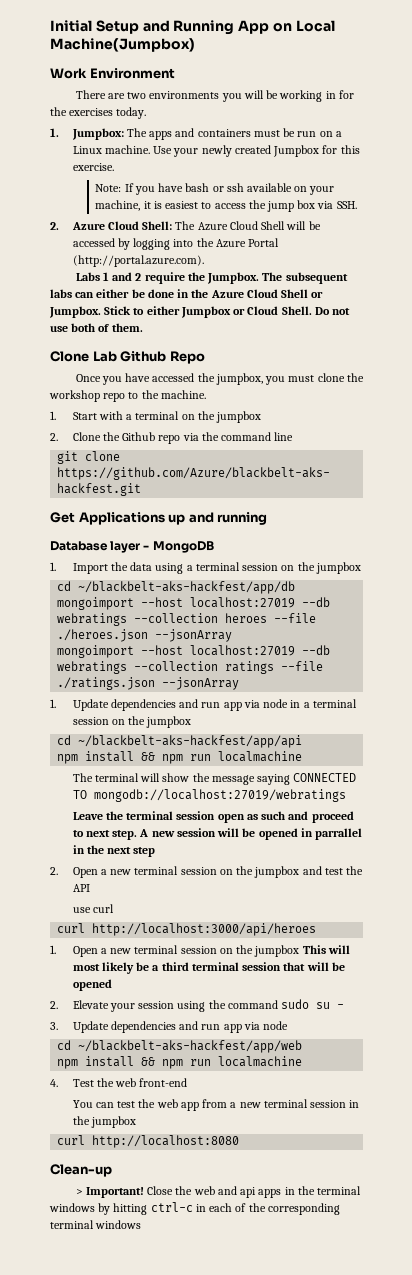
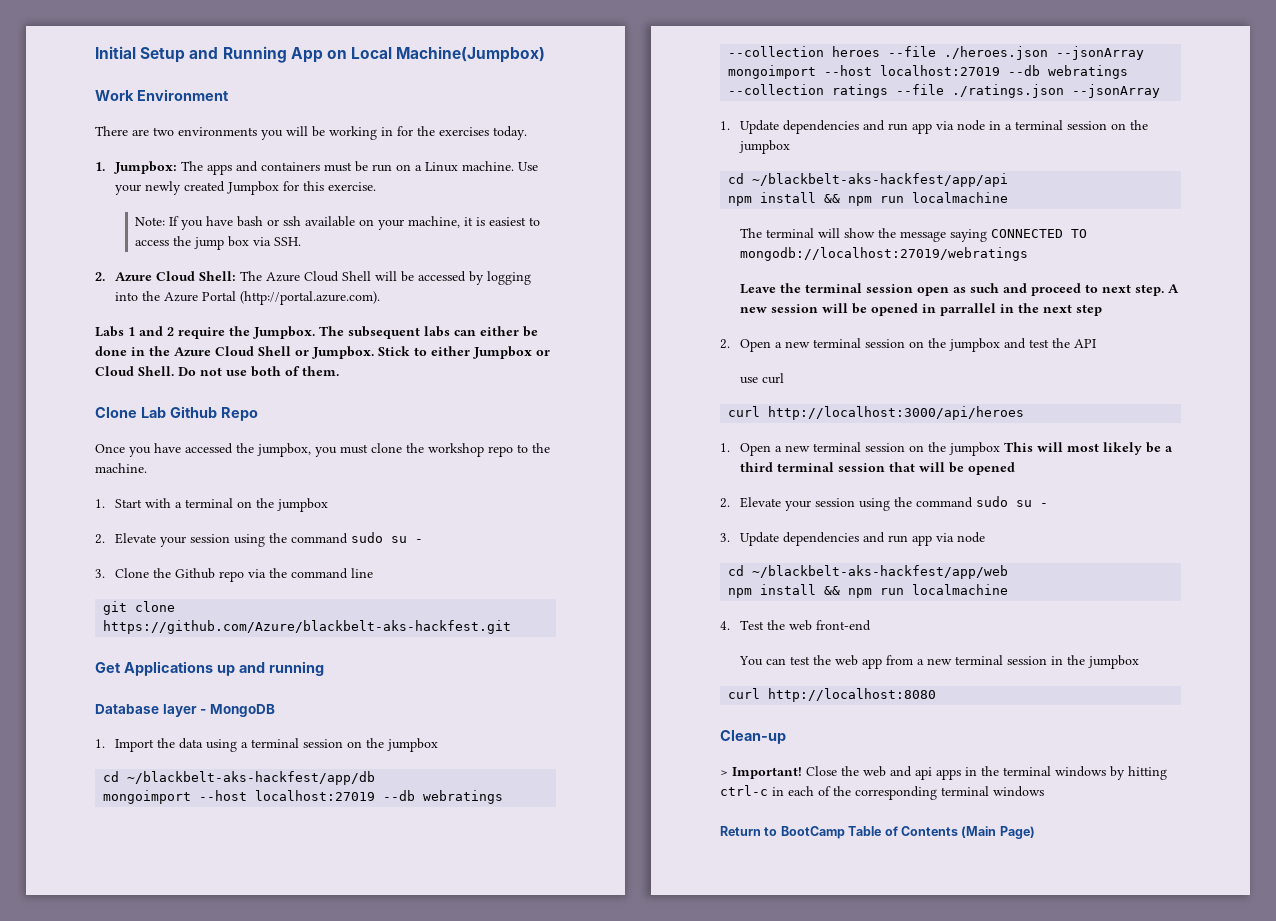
(58, 437) none -> [115,532,424,547] [95,569,105,578] Elevate your session using the command sudo su - // 3.
(142, 1224) none -> [720,826,1035,839] // Return to BootCamp Table of Contents (Main Page)

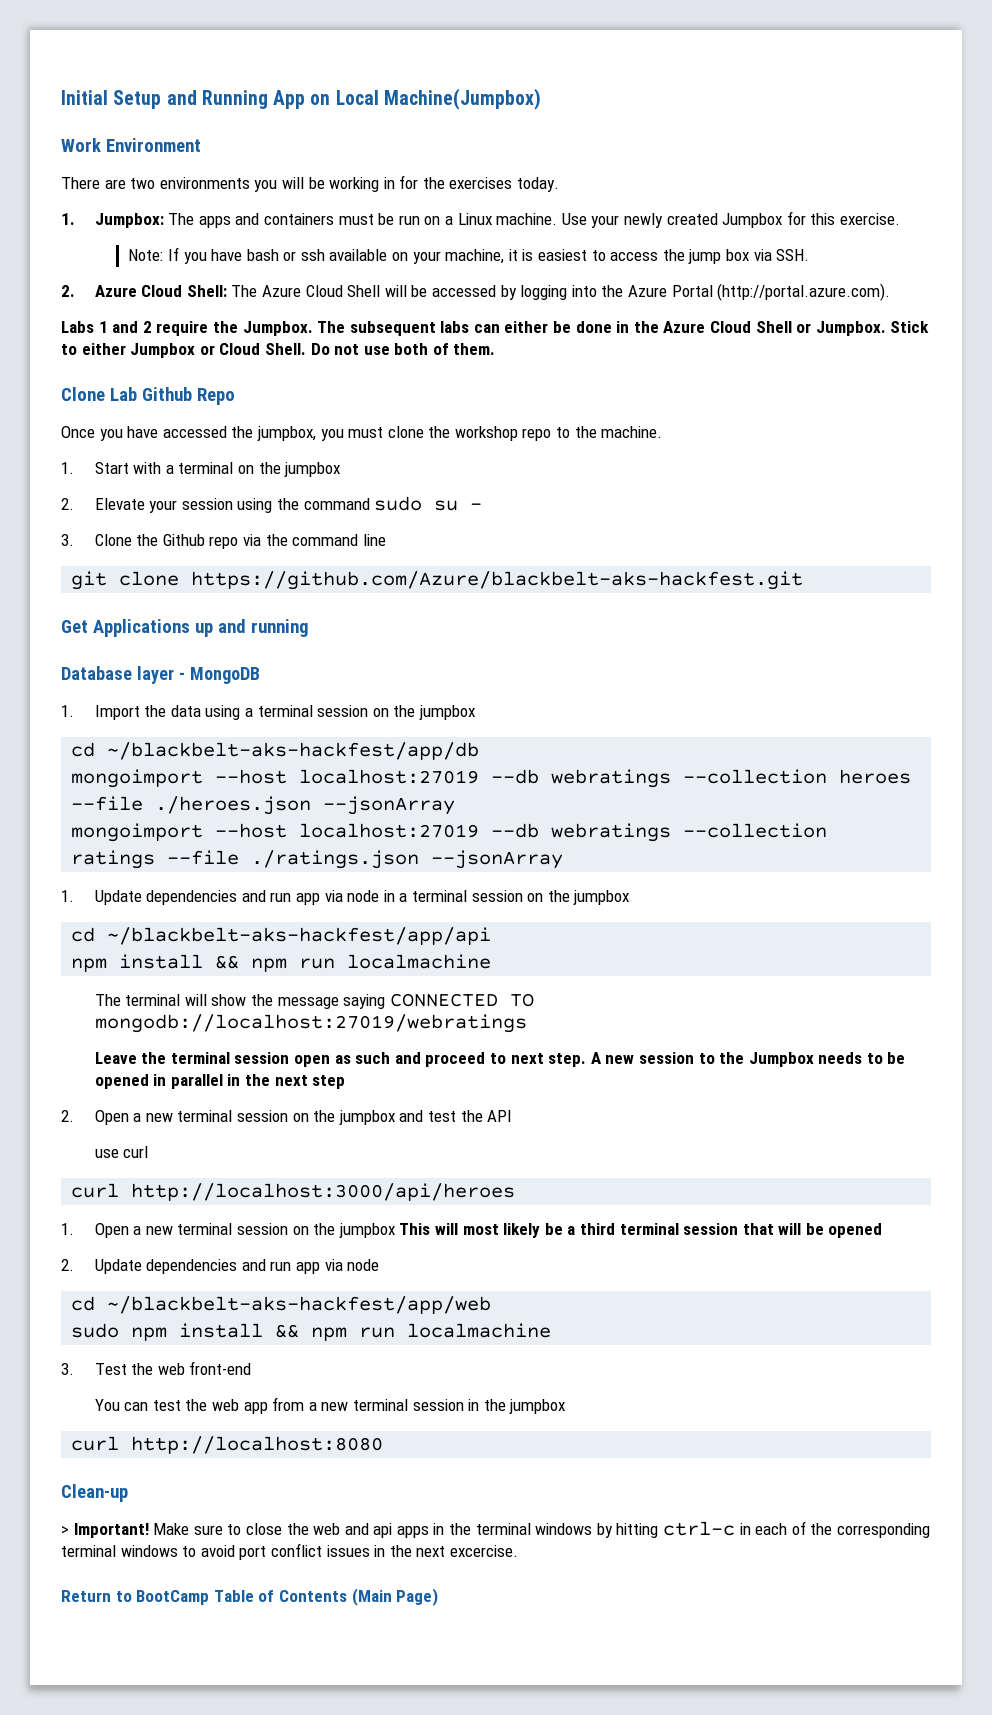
[822,303,849,313] will -> [698,1052,883,1067] to the Jumpbox needs to
[940,303,997,316] parrallel -> [170,1074,223,1089] parallel
[740,496,1049,511] [720,533,730,542] Elevate your session using the command sudo su - // 3. -> (74, 1265) none
[728,584,1009,598] [720,621,730,630] npm install && npm run localmachine // 4. -> [71,1323,552,1341] [61,1363,74,1375] sudo npm install && npm run localmachine // 3.
[806,766,837,776] Close -> [153,1523,282,1535] Make sure to close
(1044, 791) none -> [182,1543,518,1560] to avoid port conflict issues in the next excercise.

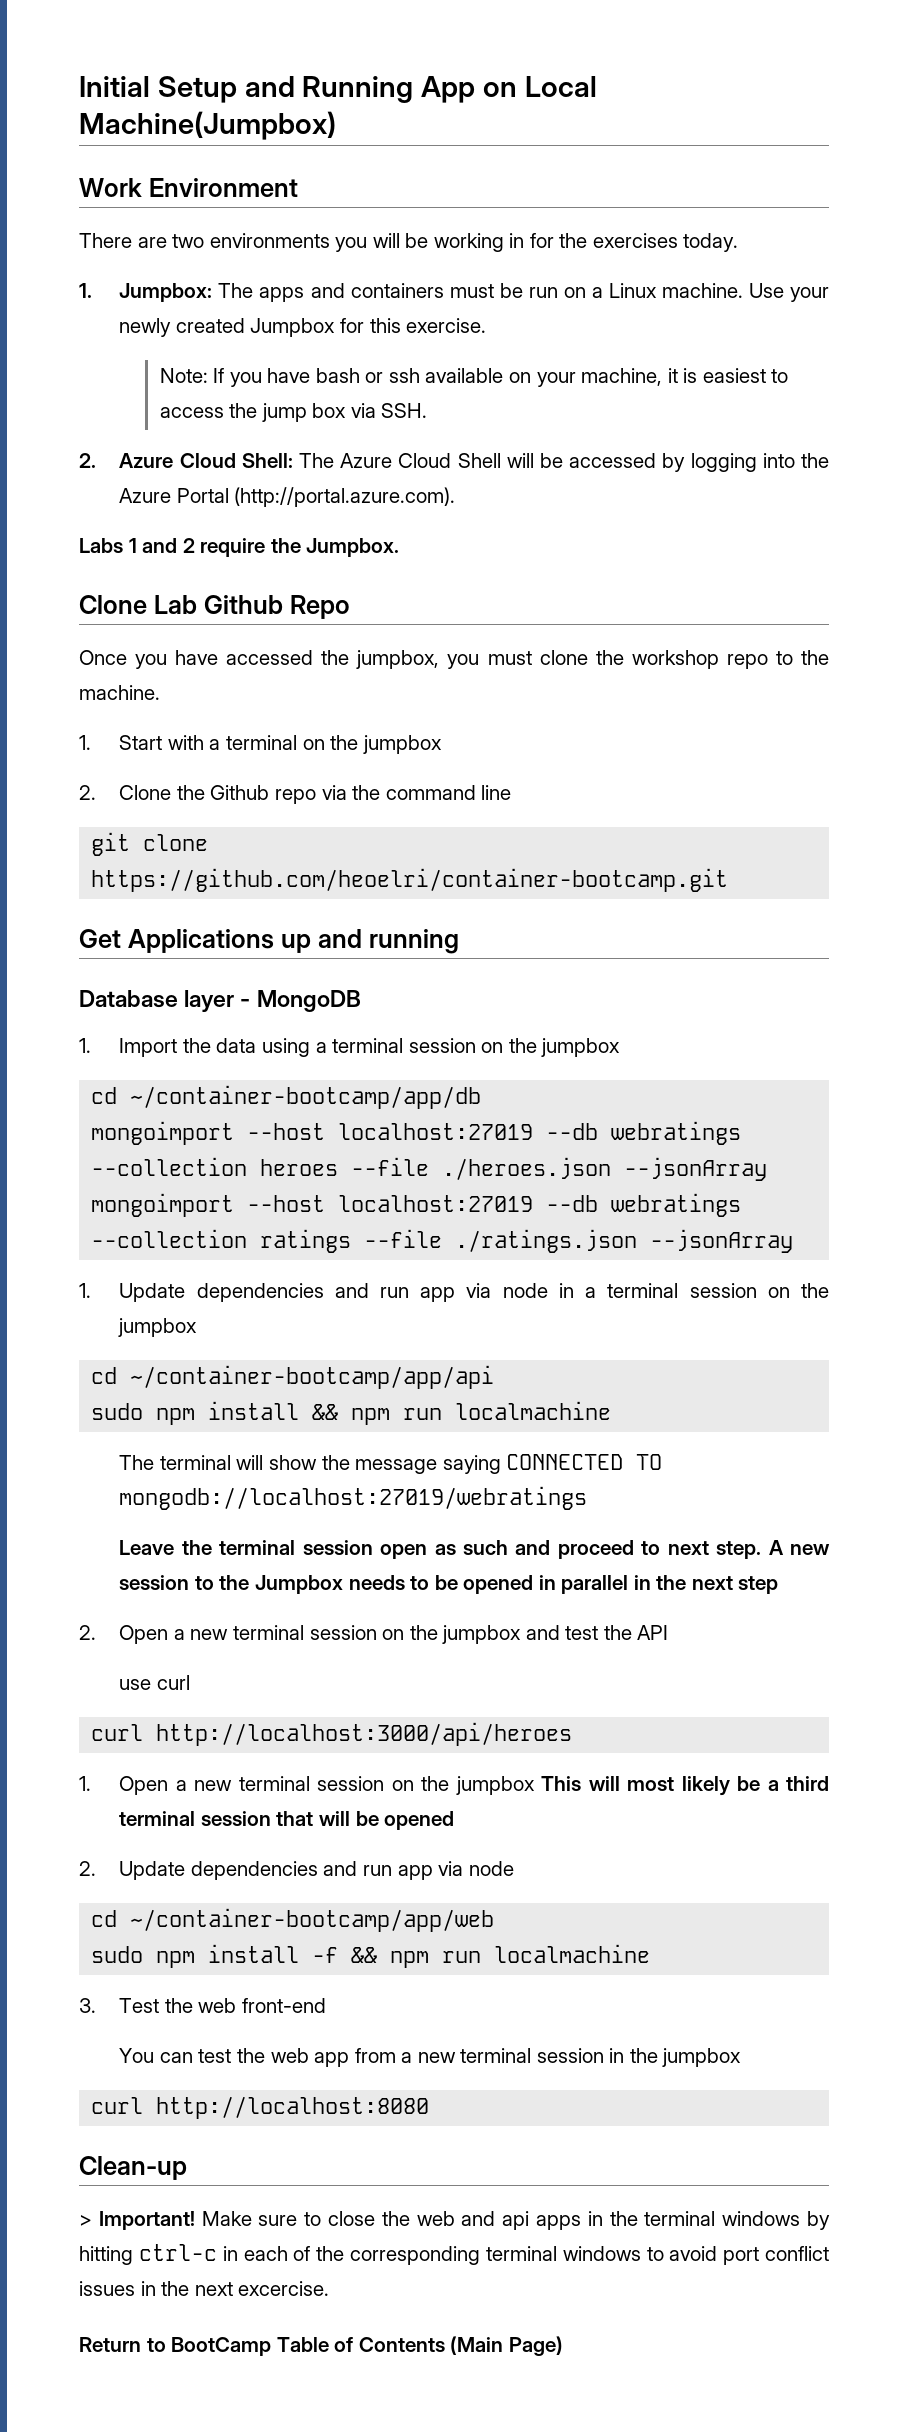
[317,321,930,336] [61,343,496,358] The subsequent labs can either be done in the Azure Cloud Shell or Jumpbox. Stick to either Jumpbox or Cloud Shell. Do not use both of them. -> (400, 547) none
[94,496,483,513] [61,534,74,546] Elevate your session using the command sudo su - // 3. -> (96, 792) none
[191,571,804,590] https://github.com/Azure/blackbelt-aks-hackfest.git -> [91,868,729,892] https://github.com/heoelri/container-bootcamp.git
[107,742,480,760] ~/blackbelt-aks-hackfest/app/db -> [130,1085,482,1109] ~/container-bootcamp/app/db
[107,927,492,945] ~/blackbelt-aks-hackfest/app/api // -> [130,1365,495,1389] [91,1403,144,1420] ~/container-bootcamp/app/api // sudo
[107,1296,492,1314] [71,1323,264,1341] ~/blackbelt-aks-hackfest/app/web // sudo npm install -> [130,1908,495,1932] [91,1944,339,1968] ~/container-bootcamp/app/web // sudo npm install -f

